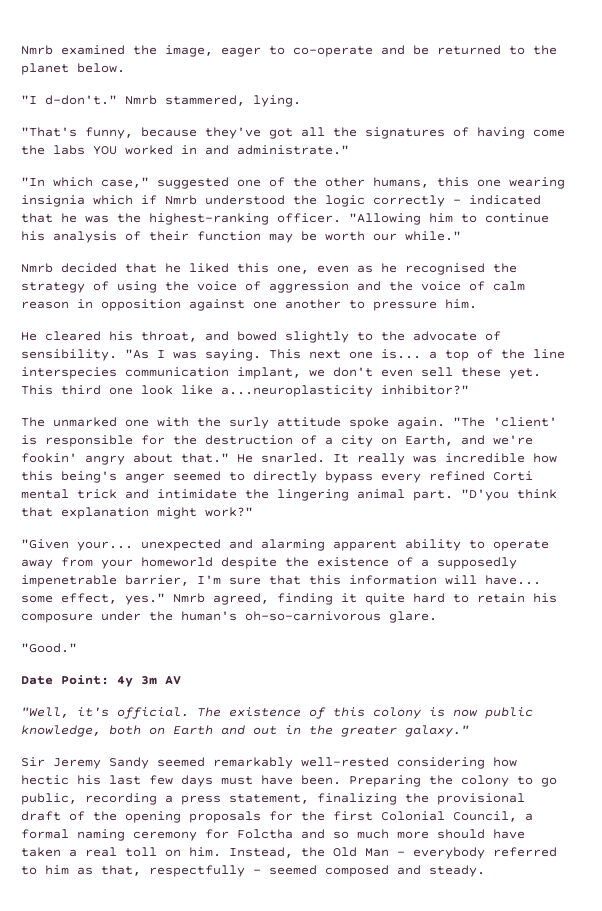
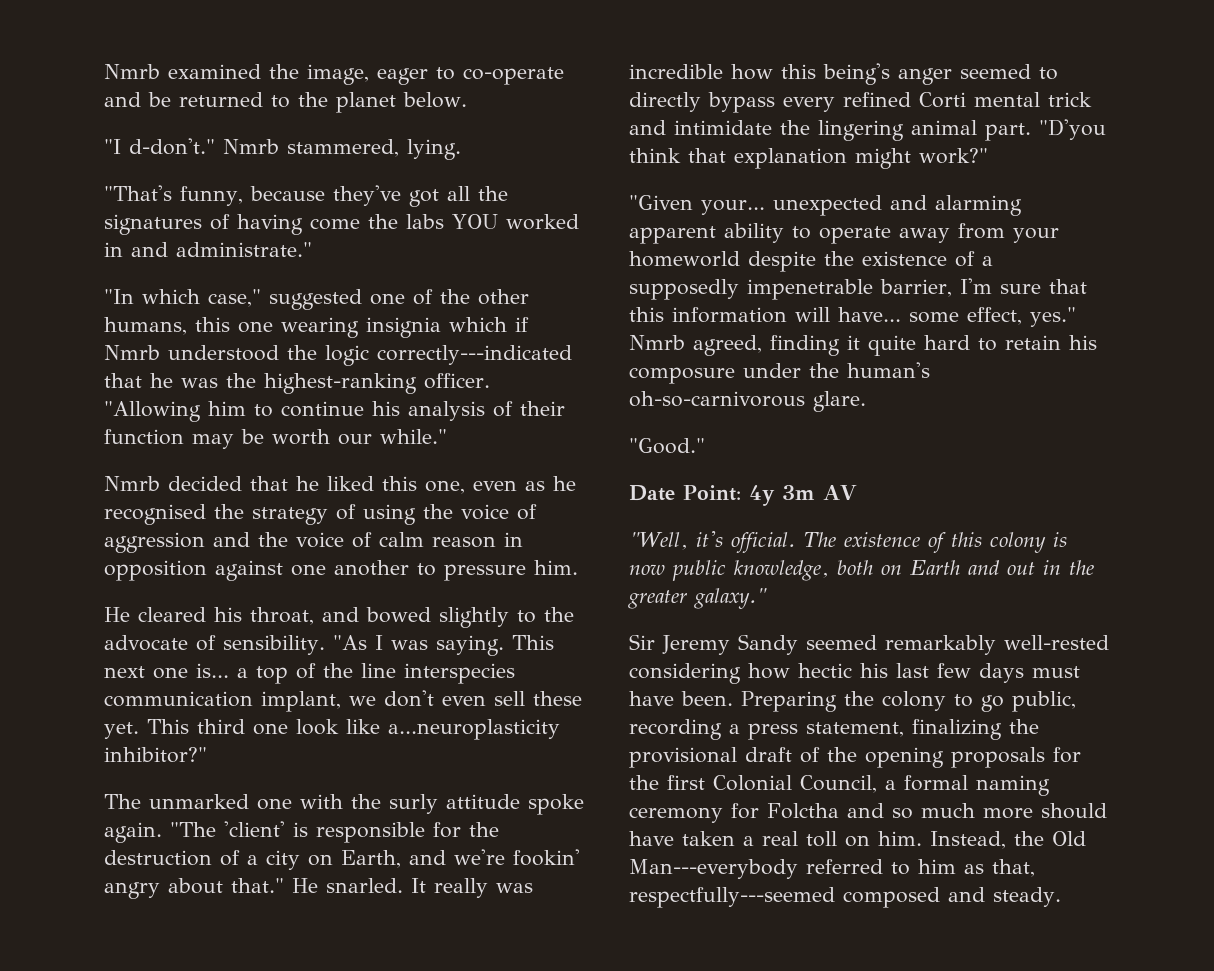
[373,195,541,207] correctly - indicated -> [377,345,572,365] correctly---indicated
[365,847,485,859] Man - everybody -> [629,859,798,879] Man---everybody
[149,865,317,877] respectfully - seemed -> [629,887,835,908] respectfully---seemed

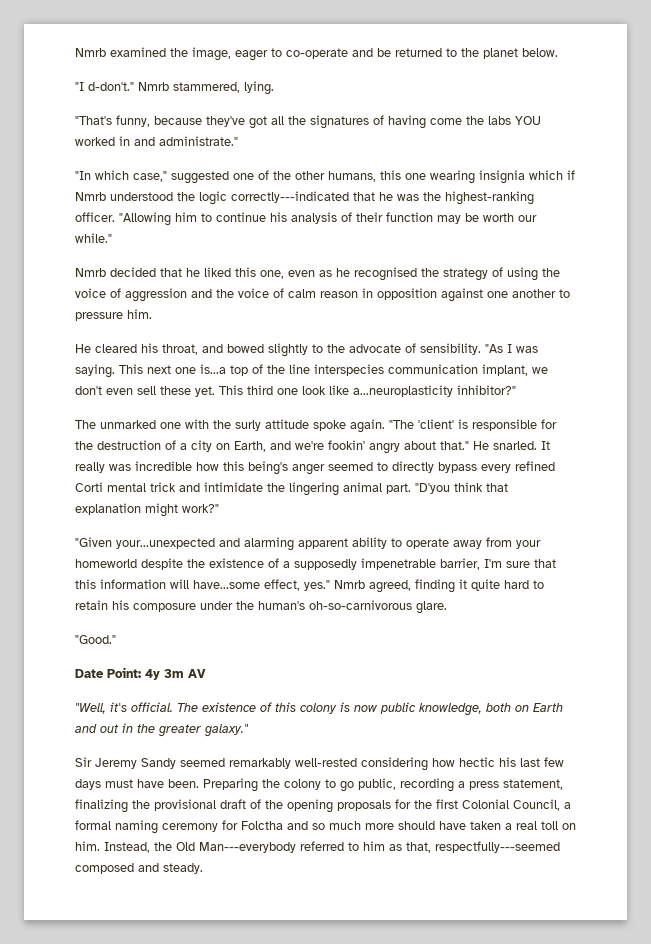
[196,663,248,678] is... a -> [200,364,226,374] is...a
[701,195,882,216] your... unexpected -> [116,538,215,549] your...unexpected
[838,307,959,323] have... some -> [193,580,260,589] have...some

